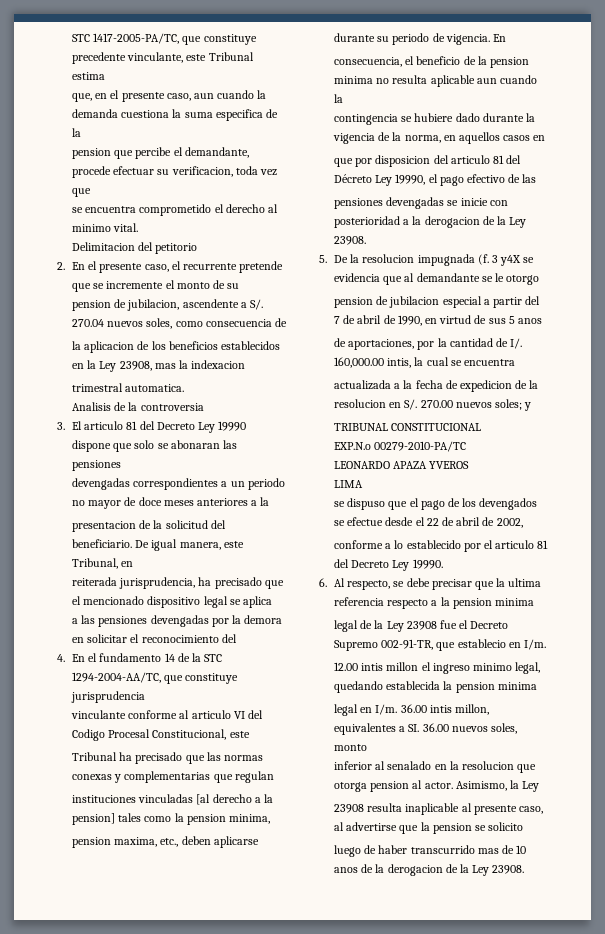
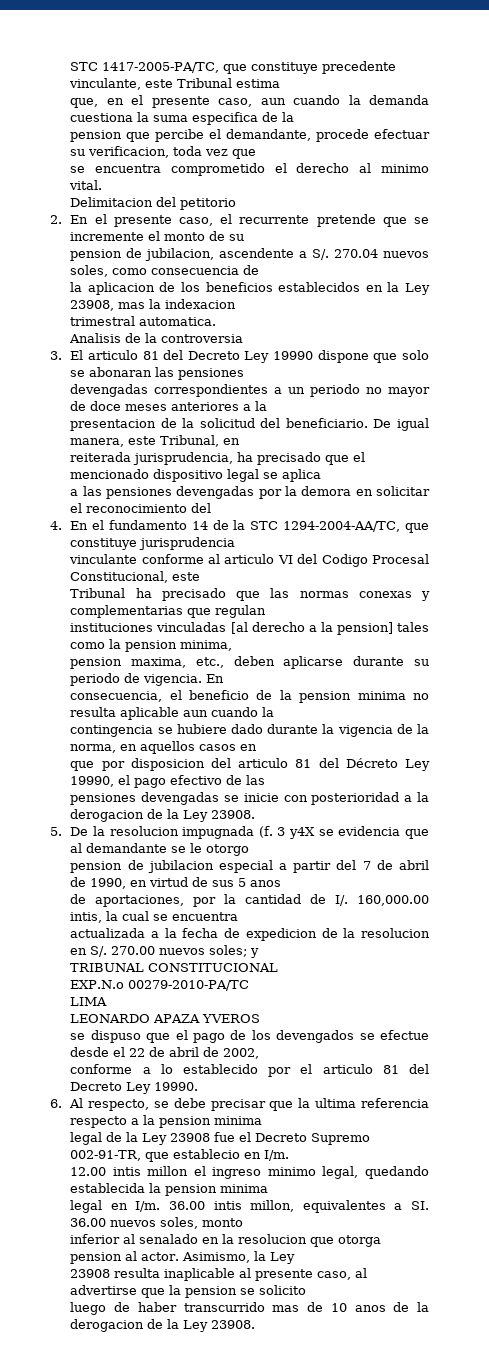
(467, 446) none -> [70,997,108,1006] // LIMA
[333,480,363,488] // LIMA -> (261, 1018) none

